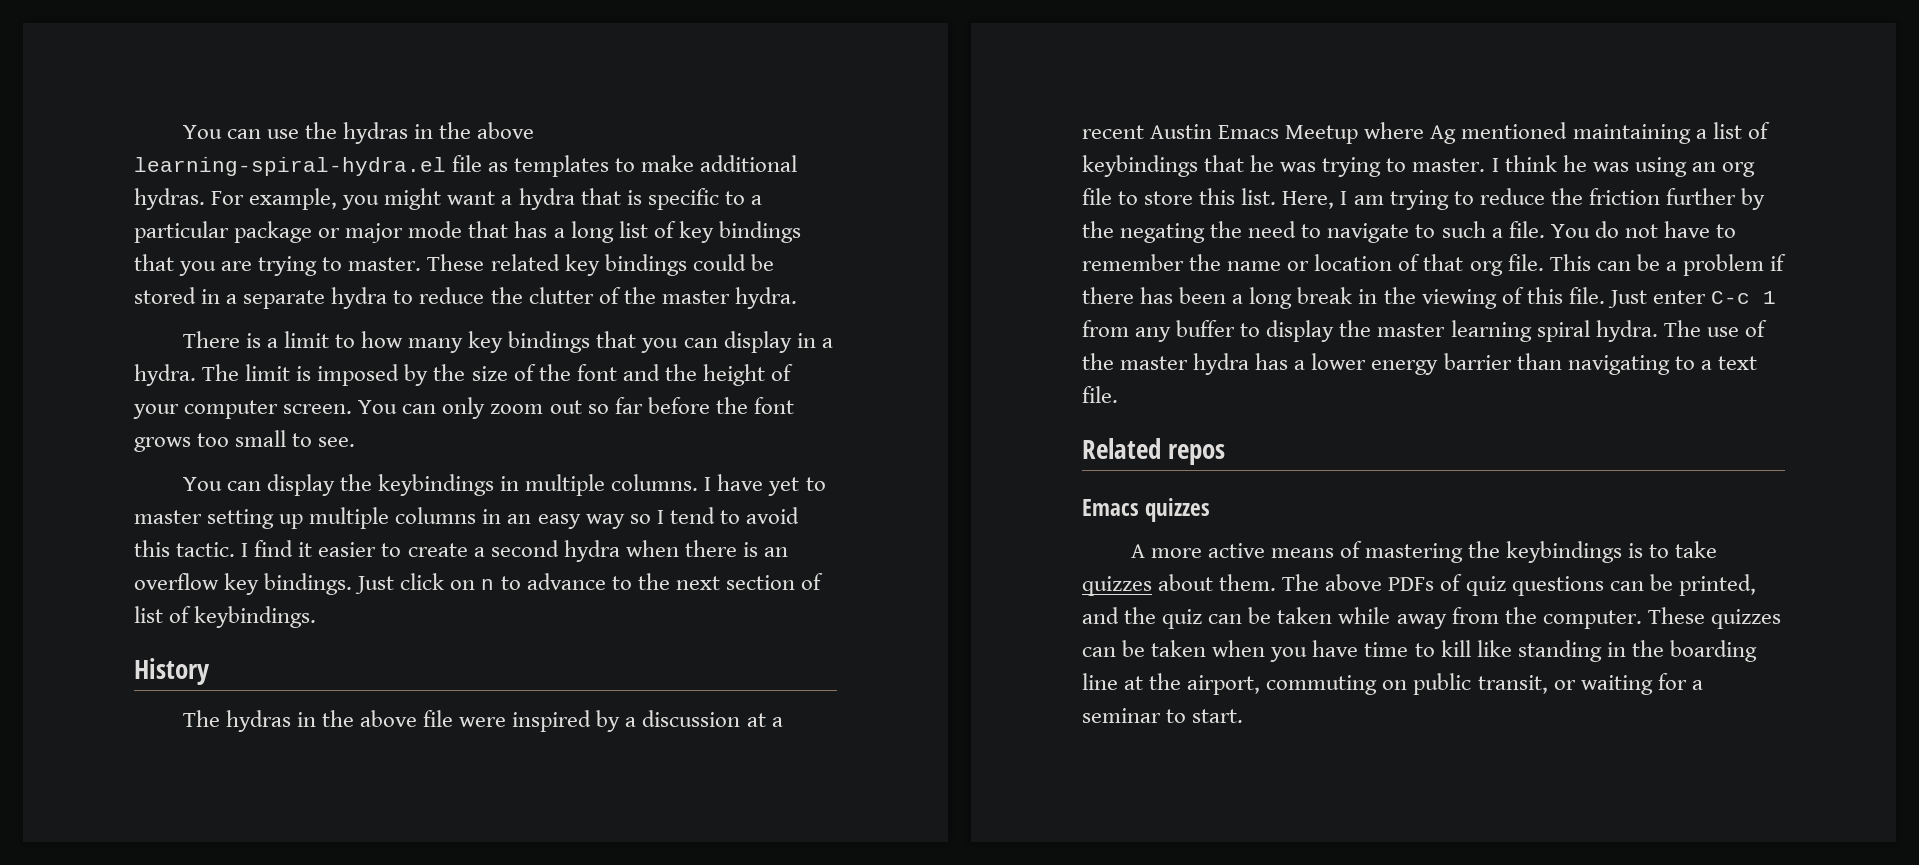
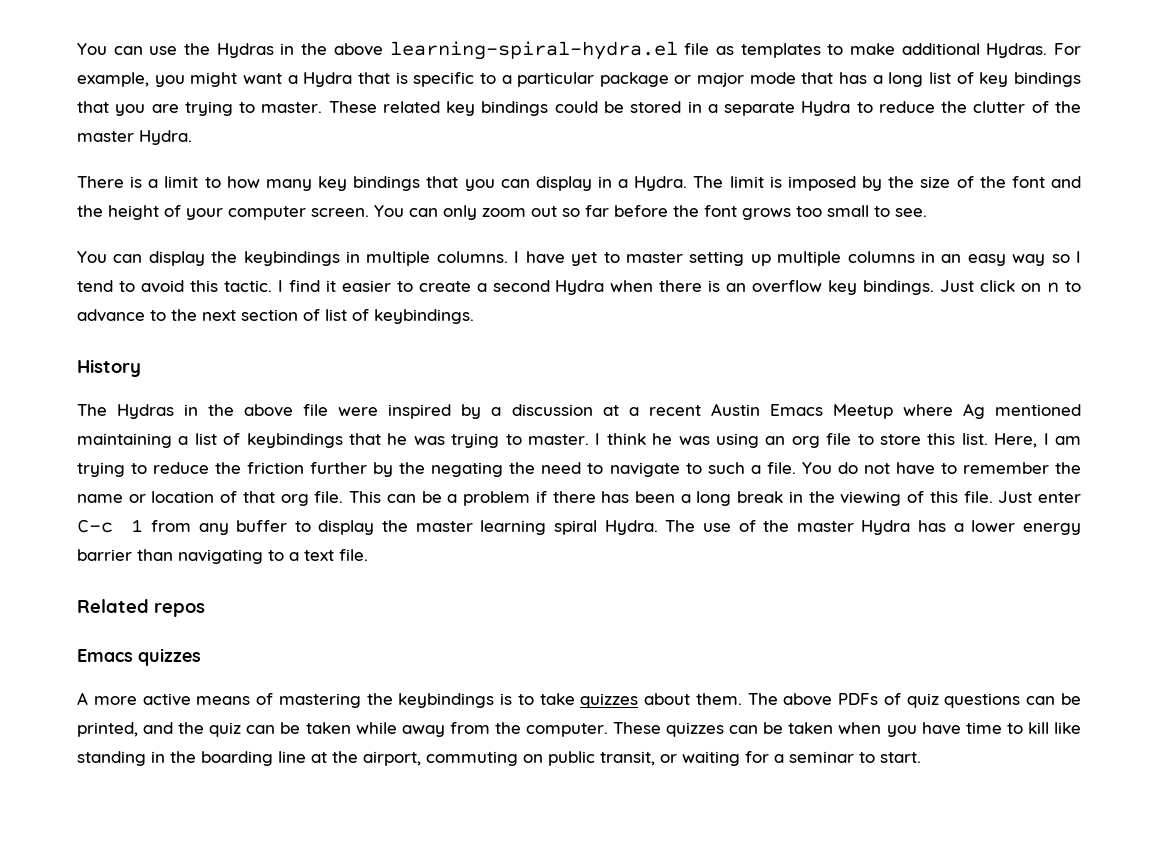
[343,122,409,144] hydras -> [216,43,274,58] Hydras
[134,188,205,210] hydras. -> [986,43,1048,58] Hydras.
[518,188,575,210] hydra -> [303,72,353,87] Hydra
[331,287,388,309] hydra -> [801,101,851,116] Hydra
[734,287,797,309] hydra. -> [139,130,192,145] Hydra.
[134,364,196,386] hydra. -> [634,176,688,191] Hydra.
[563,540,620,562] hydra -> [555,280,605,295] Hydra
[225,710,291,732] hydras -> [117,404,175,419] Hydras
[1595,320,1658,342] hydra. -> [604,520,658,535] Hydra.
[1193,353,1250,375] hydra -> [861,520,911,535] Hydra

